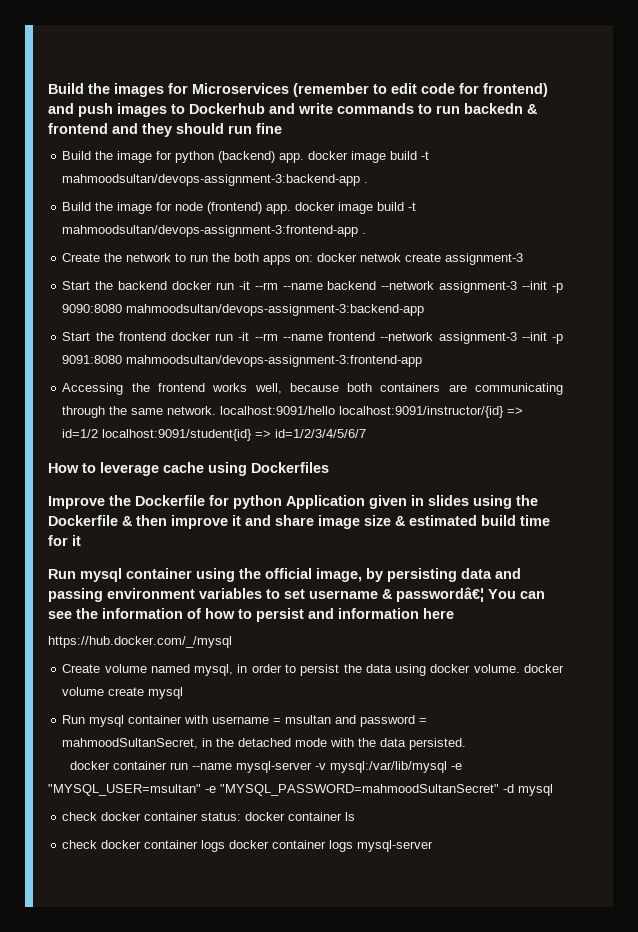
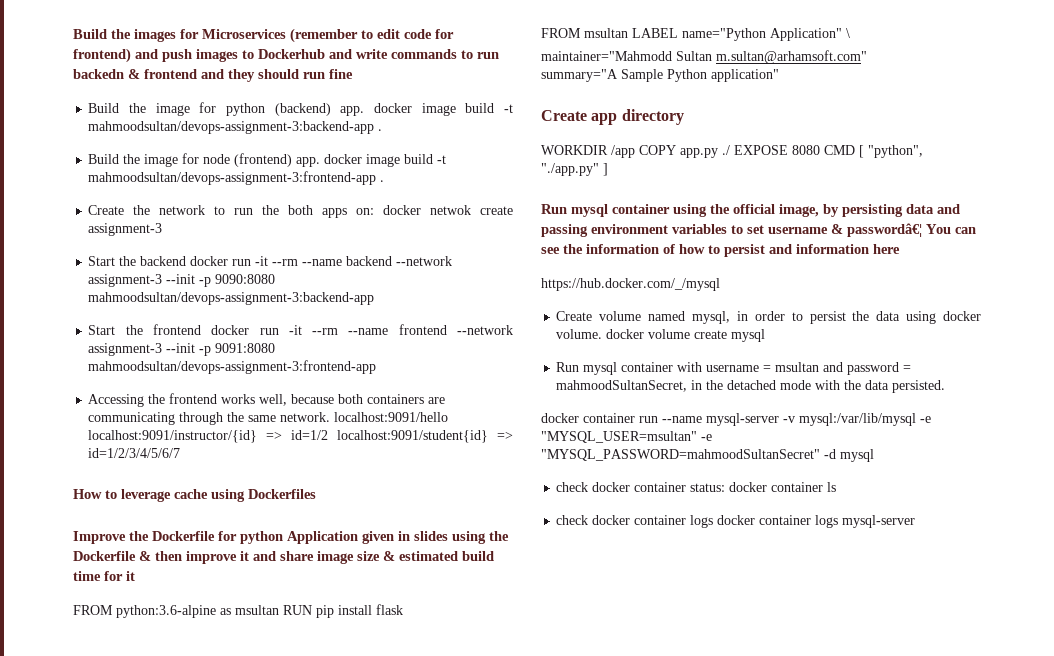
(81, 540) none -> [73,604,403,618] [541,28,850,41] [541,50,867,64] [541,69,779,82] [541,109,684,125] [541,145,923,158] [541,163,608,176] // FROM python:3.6-alpine as msultan RUN pip install flask // FROM msultan LABEL name="Python Application" \ // maintainer="Mahmodd Sultan m.sultan@arhamsoft.com" // summary="A Sample Python application" // Create app directory // WORKDIR /app COPY app.py ./ EXPOSE 8080 CMD [ "python", "./app.py" ]

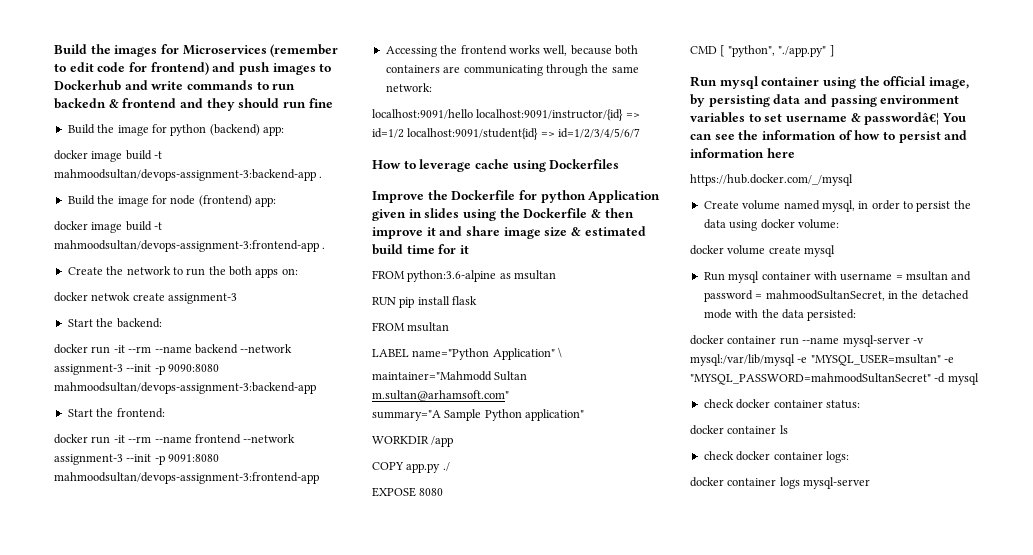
[340,106,365,116] app. -> [263,126,284,136] app: //
[296,157,321,167] app. -> [255,197,276,207] app: //
(375, 211) none -> (298, 271) //
[140,256,187,266] backend -> [116,318,162,328] backend: //
[152,324,201,335] frontend -> [116,408,165,418] frontend: //
[280,412,331,422] network. -> [385,83,432,92] network: //
(279, 610) none -> (557, 275) //
(628, 33) none -> (450, 327) //
[541,109,684,125] // Create app directory -> (585, 415) none
(635, 151) none -> (454, 441) //
(730, 150) none -> (450, 466) //
(820, 150) none -> (444, 492) //
[556,329,603,339] volume. -> [797,219,839,229] volume: //
[892,380,946,393] persisted. -> [807,309,857,321] persisted:
(726, 487) none -> (860, 404) //
[690,515,714,528] logs -> [825,451,849,463] logs: //

